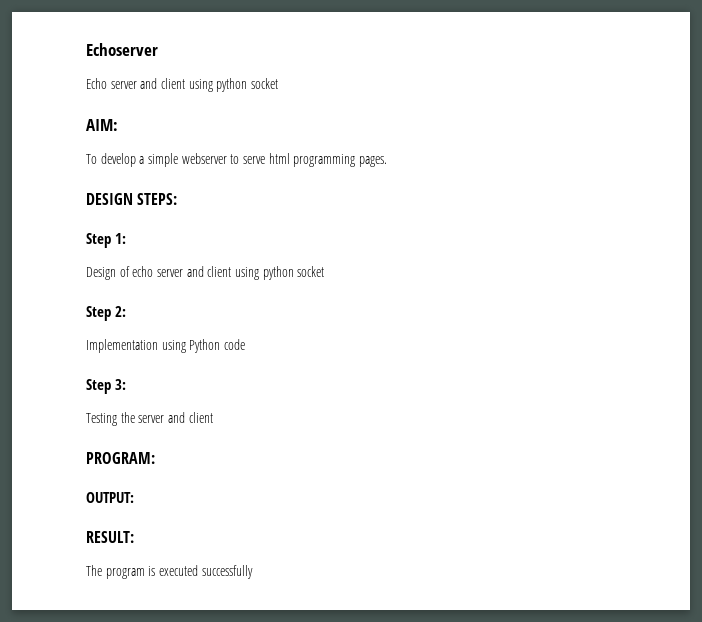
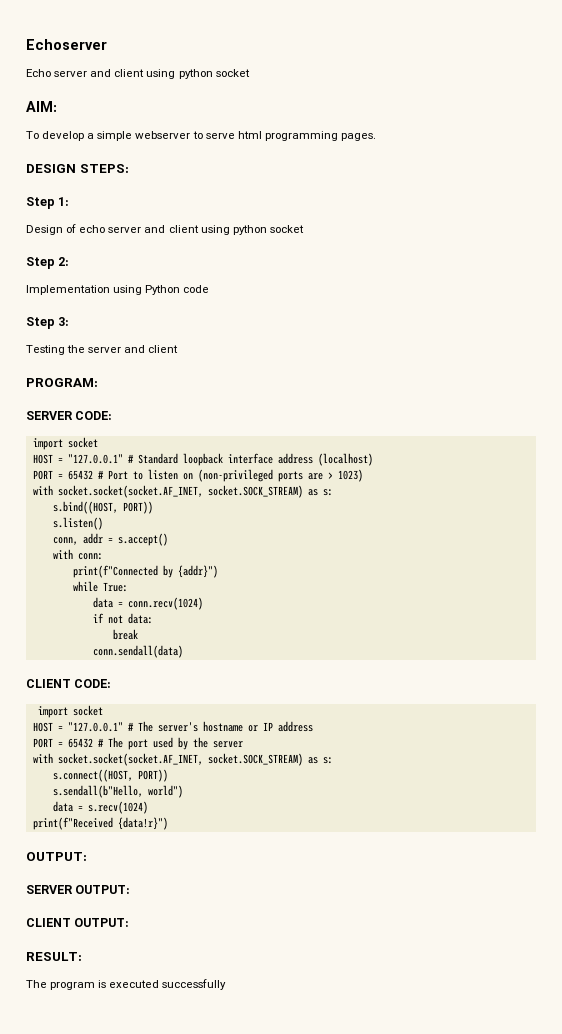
(155, 458) none -> [26,411,113,420] [32,437,98,450] [32,453,373,466] [32,469,363,482] [32,485,333,498] [52,501,153,514] [52,517,103,530] [52,533,168,546] [52,549,103,560] [72,565,218,578] [72,581,128,592] [92,597,203,610] [92,613,153,624] [112,629,138,640] [92,645,183,658] [26,679,112,688] [37,705,103,718] [32,721,313,732] [32,737,243,750] [32,753,333,766] [52,769,168,782] [52,785,183,798] [52,801,148,814] [32,817,168,830] [26,852,87,861] [26,885,131,894] [26,918,71,927] SERVER CODE: // import socket // HOST = "127.0.0.1" # Standard loopback interface address (localhost) // PORT = 65432 # Port to listen on (non-privileged ports are > 1023) // with socket.socket(socket.AF_INET, socket.SOCK_STREAM) as s: // s.bind((HOST, PORT)) // s.listen() // conn, addr = s.accept() // with conn: // print(f"Connected by {addr}") // while True: // data = conn.recv(1024) // if not data: // break // conn.sendall(data) // CLIENT CODE: // import socket // HOST = "127.0.0.1" # The server's hostname or IP address // PORT = 65432 # The port used by the server // with socket.socket(socket.AF_INET, socket.SOCK_STREAM) as s: // s.connect((HOST, PORT)) // s.sendall(b"Hello, world") // data = s.recv(1024) // print(f"Received {data!r}") // OUTPUT: // SERVER OUTPUT: // CLIENT

